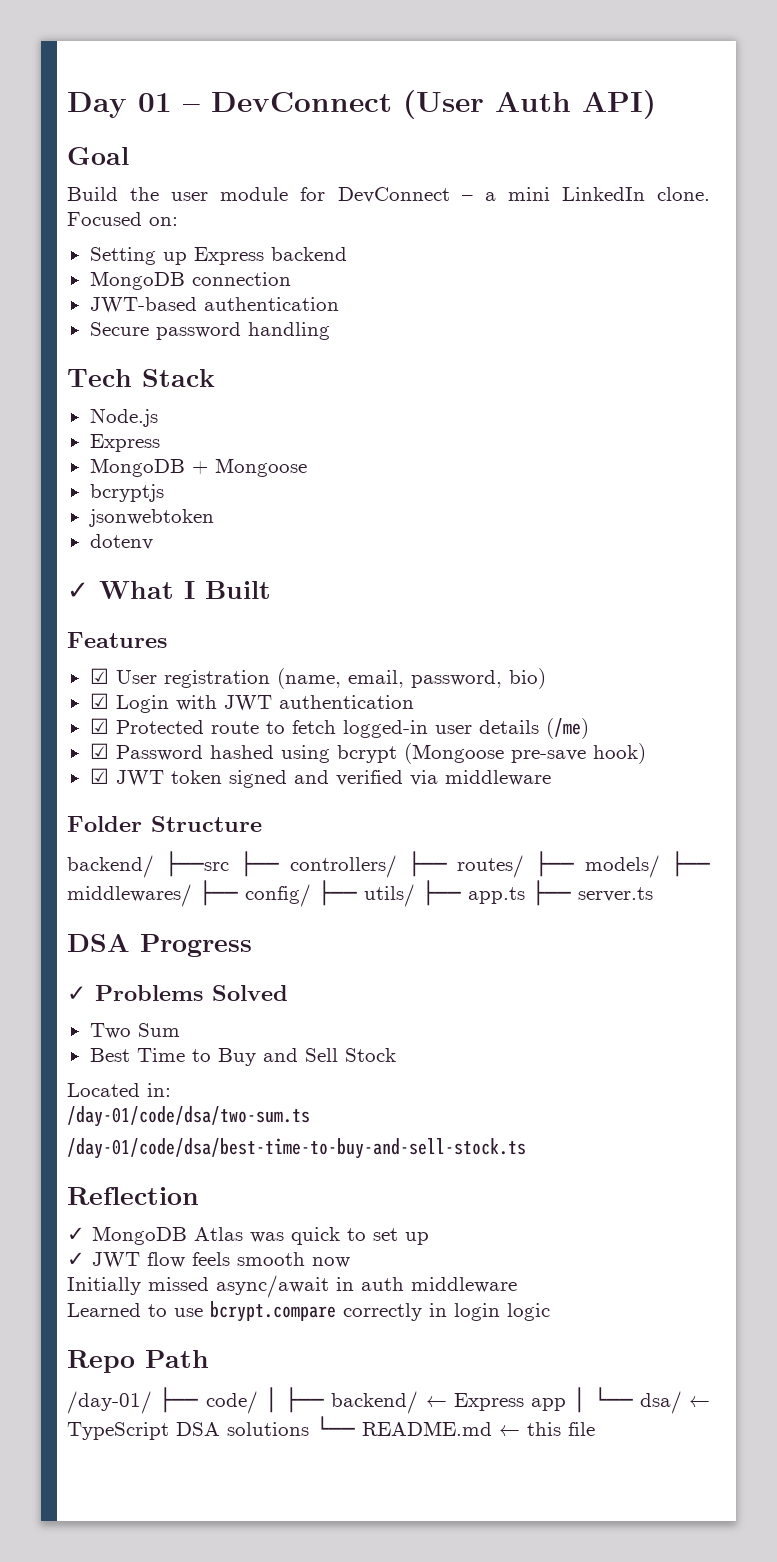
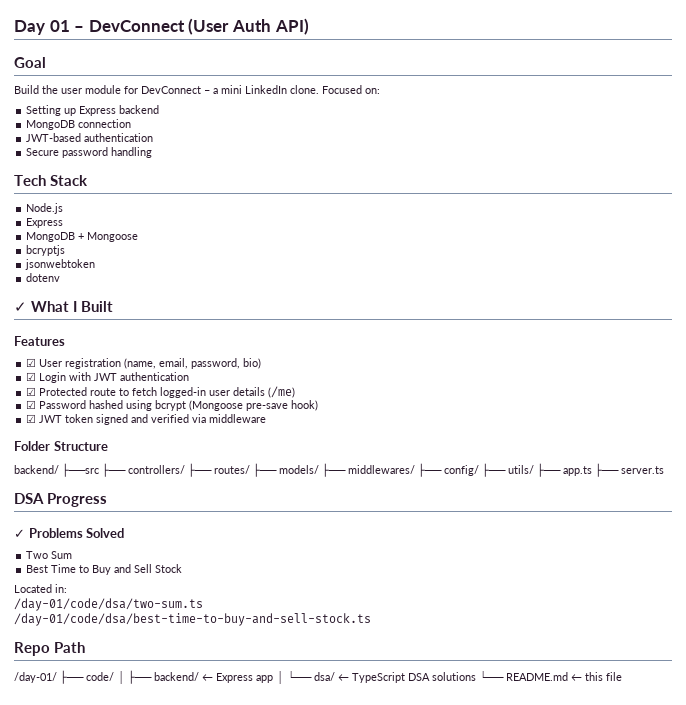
[67,1187,199,1205] [67,1226,429,1245] [67,1252,350,1268] [67,1275,517,1298] [67,1301,550,1322] // Reflection // ✓ MongoDB Atlas was quick to set up // ✓ JWT flow feels smooth now // Initially missed async/await in auth middleware // Learned to use bcrypt.compare correctly in login logic -> (371, 619) none

